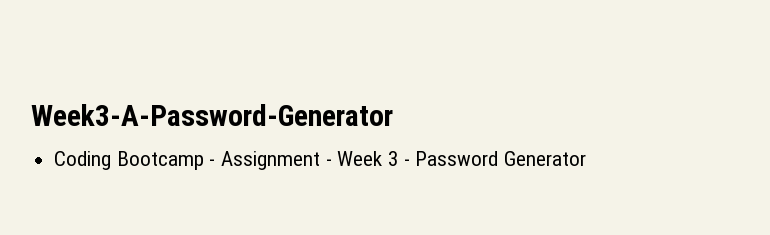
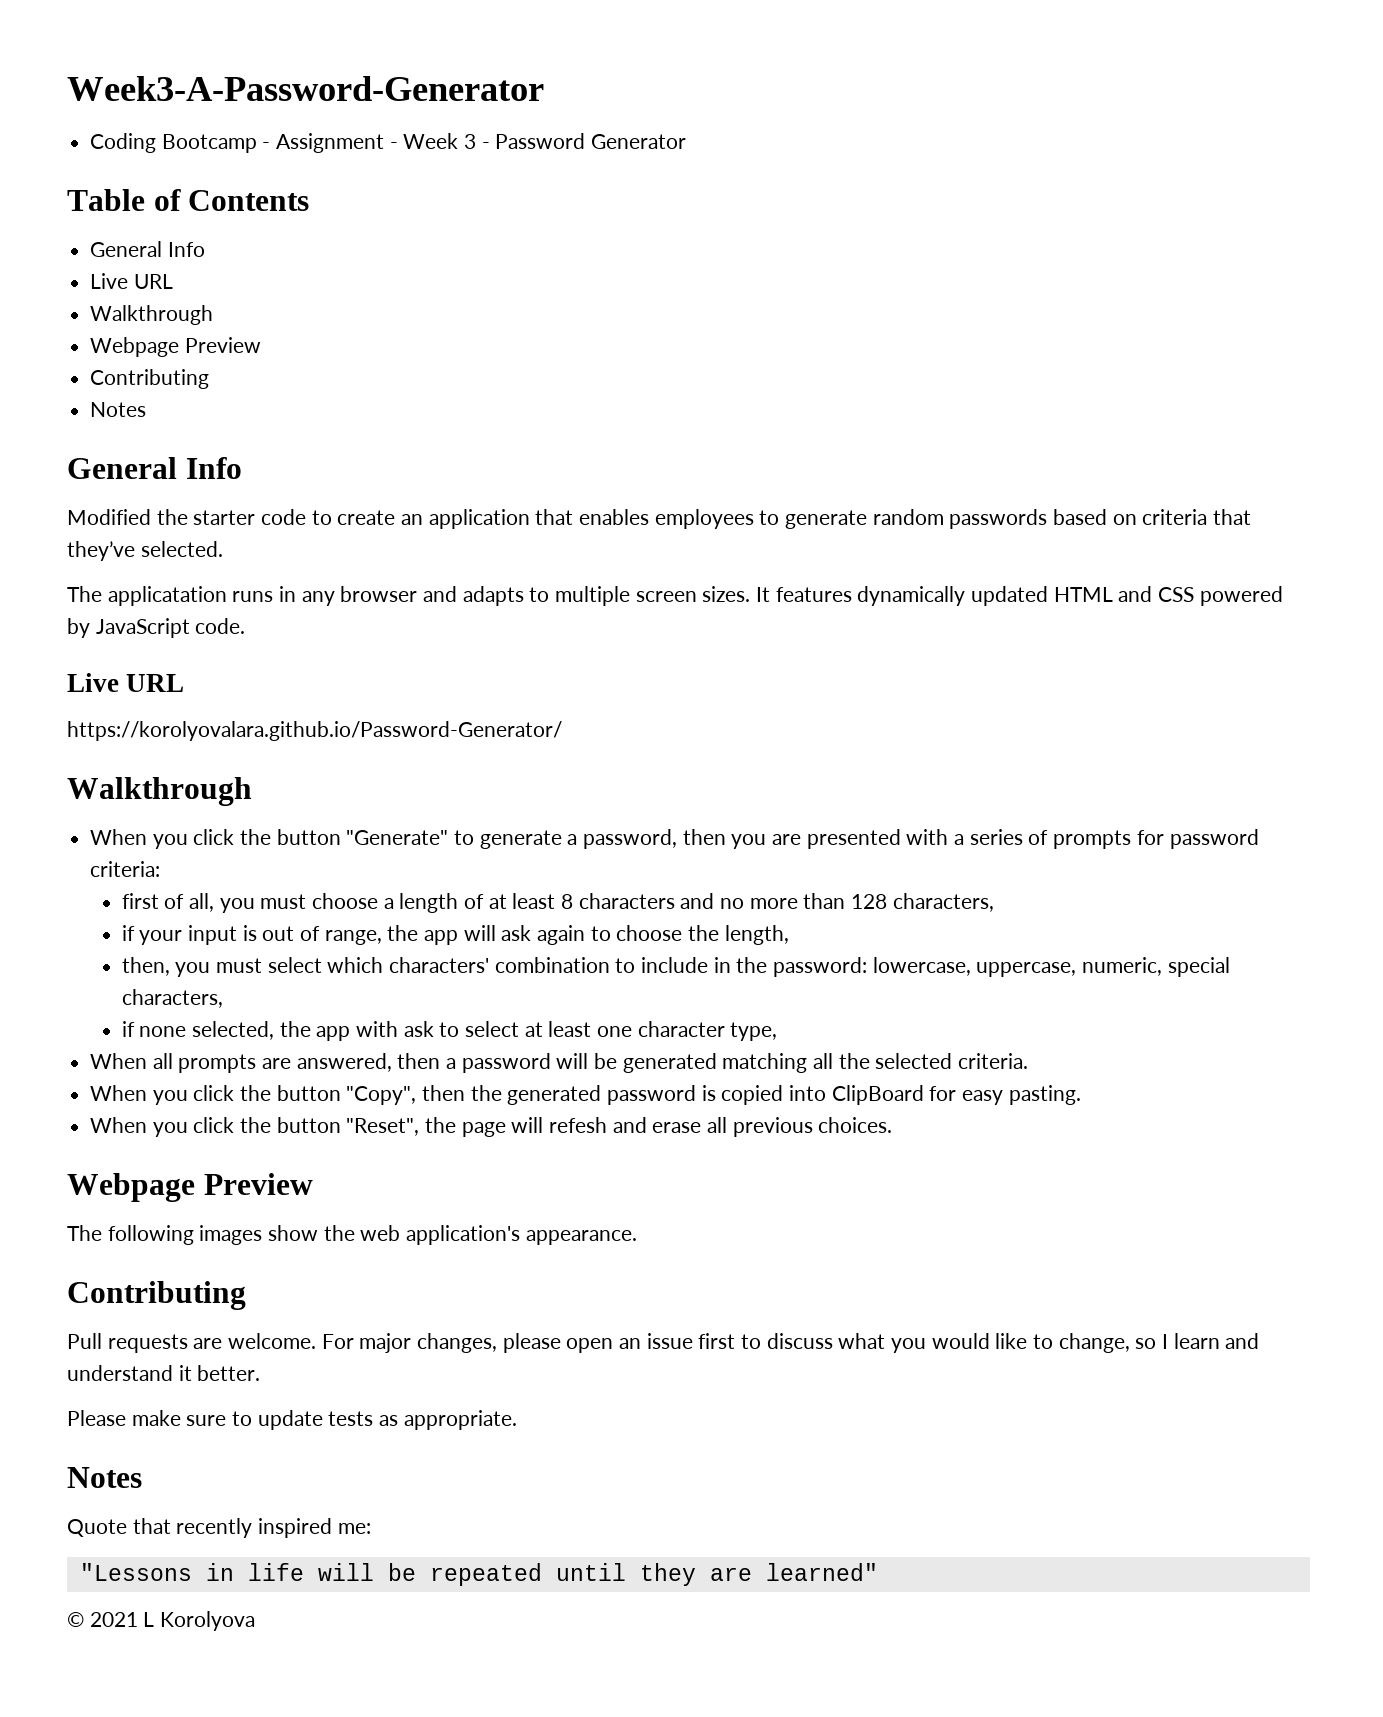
(587, 158) none -> [67,189,310,211] [90,241,205,257] [90,273,173,289] [90,305,214,325] [90,337,261,357] [90,369,210,389] [90,402,147,417] [67,457,242,479] [67,509,1252,529] [67,541,223,561] [67,586,1283,606] [67,618,246,638] [67,673,185,692] [67,721,562,741] [67,777,252,806] [90,829,1259,849] [90,861,161,877] [121,893,994,913] [121,925,789,945] [121,957,1230,977] [121,989,223,1008] [121,1021,778,1041] [90,1053,1029,1073] [90,1085,1081,1105] [90,1117,893,1137] [67,1173,313,1202] [67,1225,637,1245] [67,1281,246,1310] [67,1333,1260,1353] [67,1365,261,1381] [67,1410,517,1430] [67,1467,142,1488] [67,1518,371,1538] [79,1563,878,1586] [67,1611,256,1631] // Table of Contents // General Info // Live URL // Walkthrough // Webpage Preview // Contributing // Notes // General Info // Modified the starter code to create an application that enables employees to generate random passwords based on criteria that they’ve selected. // The applicatation runs in any browser and adapts to multiple screen sizes. It features dynamically updated HTML and CSS powered by JavaScript code. // Live URL // https://korolyovalara.github.io/Password-Generator/ // Walkthrough // When you click the button "Generate" to generate a password, then you are presented with a series of prompts for password criteria: // first of all, you must choose a length of at least 8 characters and no more than 128 characters, // if your input is out of range, the app will ask again to choose the length, // then, you must select which characters' combination to include in the password: lowercase, uppercase, numeric, special characters, // if none selected, the app with ask to select at least one character type, // When all prompts are answered, then a password will be generated matching all the selected criteria. // When you click the button "Copy", then the generated password is copied into ClipBoard for easy pasting. // When you click the button "Reset", the page will refesh and erase all previous choices. // Webpage Preview // The following images show the web application's appearance. // Contributing // Pull requests are welcome. For major changes, please open an issue first to discuss what you would like to change, so I learn and understand it better. // Please make sure to update tests as appropriate. // Notes // Quote that recently inspired me: // "Lessons in life will be repeated until they are learned" // © 2021 L Korolyova

